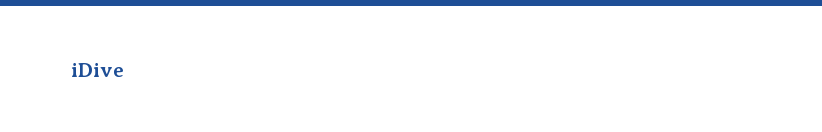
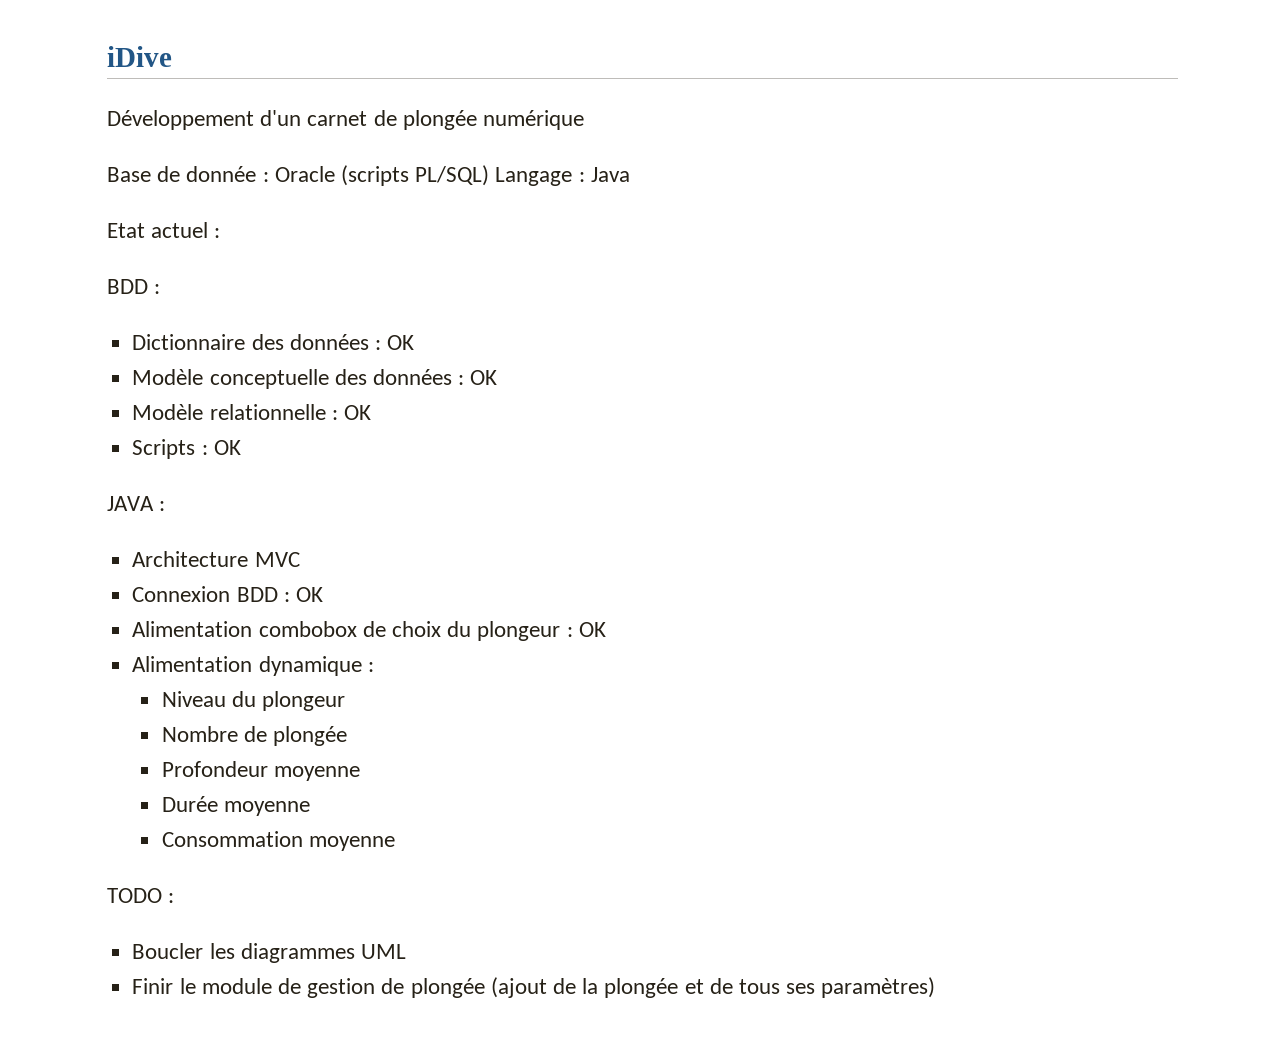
(124, 70) none -> [107,110,585,130] [107,165,630,186] [107,222,221,238] [107,279,161,294] [132,334,415,350] [132,369,498,389] [132,404,371,420] [132,439,241,459] [107,496,166,511] [132,551,300,567] [132,586,323,602] [132,621,606,641] [132,656,374,676] [162,691,346,711] [162,726,348,746] [162,761,361,781] [162,796,311,816] [162,831,396,851] [107,888,175,903] [132,943,406,963] [132,977,936,998] // Développement d'un carnet de plongée numérique // Base de donnée : Oracle (scripts PL/SQL) Langage : Java // Etat actuel : // BDD : // Dictionnaire des données : OK // Modèle conceptuelle des données : OK // Modèle relationnelle : OK // Scripts : OK // JAVA : // Architecture MVC // Connexion BDD : OK // Alimentation combobox de choix du plongeur : OK // Alimentation dynamique : // Niveau du plongeur // Nombre de plongée // Profondeur moyenne // Durée moyenne // Consommation moyenne // TODO : // Boucler les diagrammes UML // Finir le module de gestion de plongée (ajout de la plongée et de tous ses paramètres)

